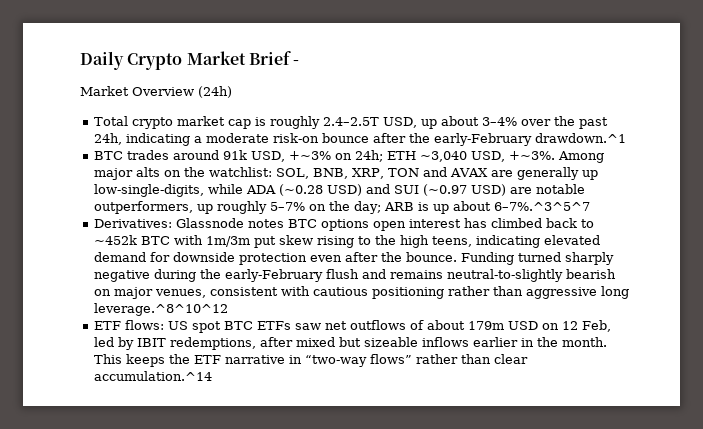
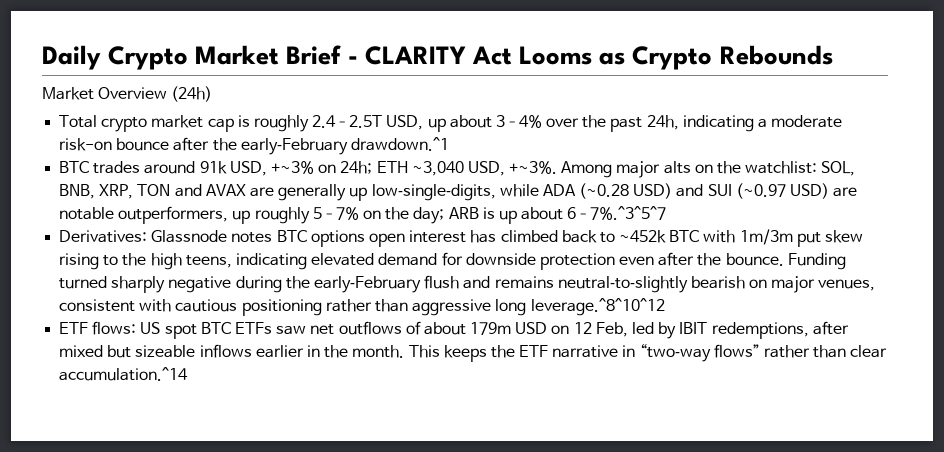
(300, 62) none -> [364,45,833,70] CLARITY Act Looms as Crypto Rebounds

